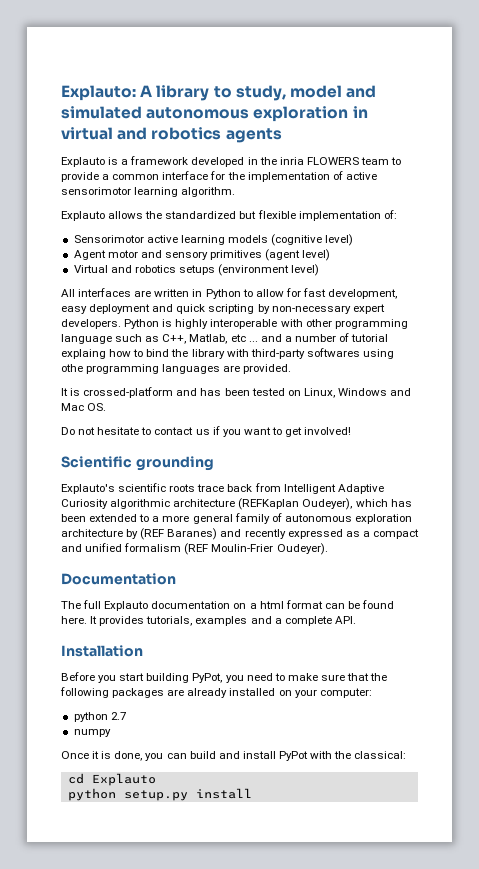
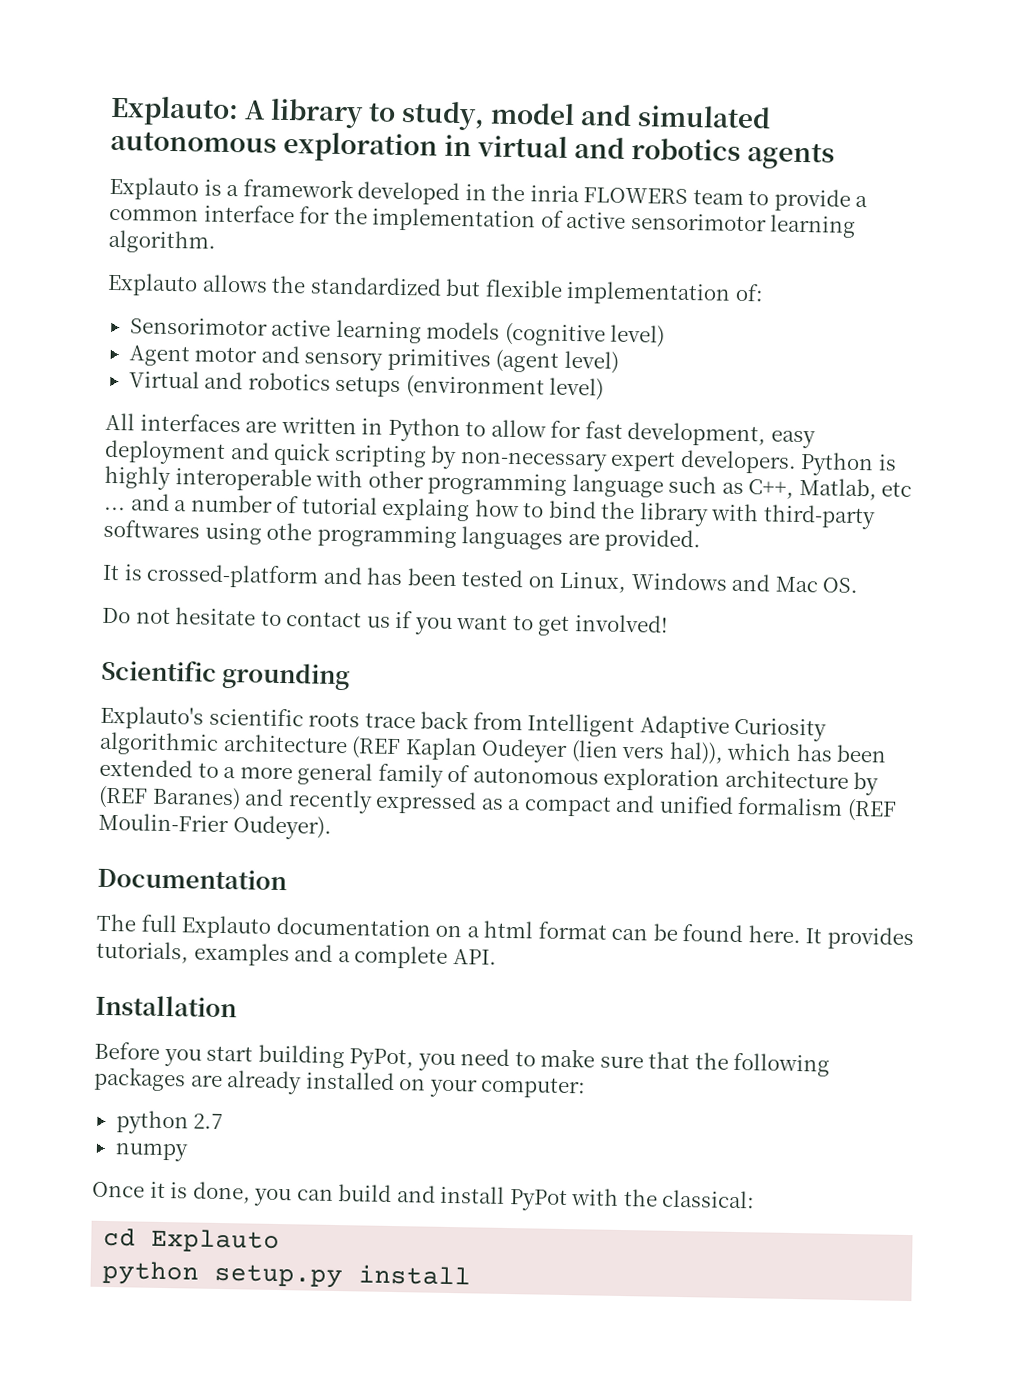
[238,498,353,510] (REFKaplan Oudeyer), -> [351,736,724,765] (REF Kaplan Oudeyer (lien vers hal)),

